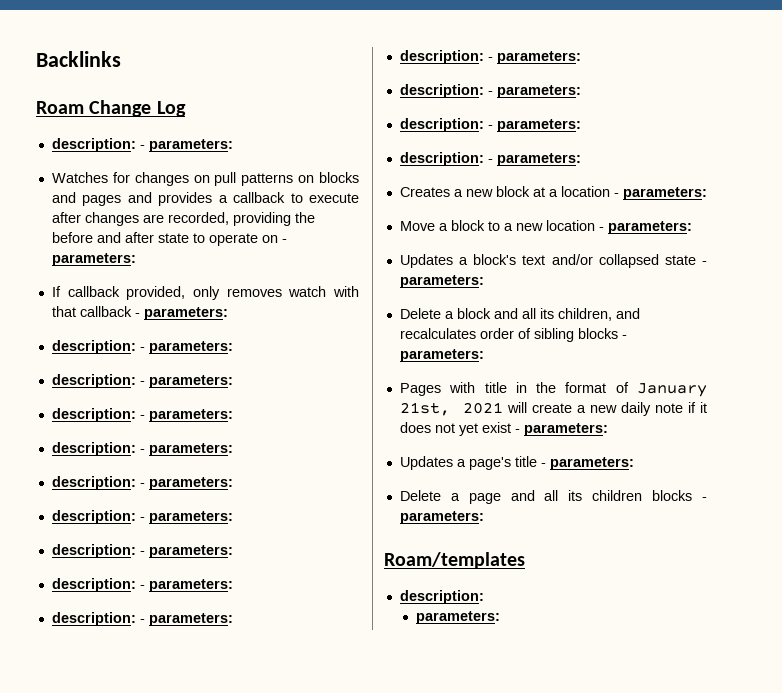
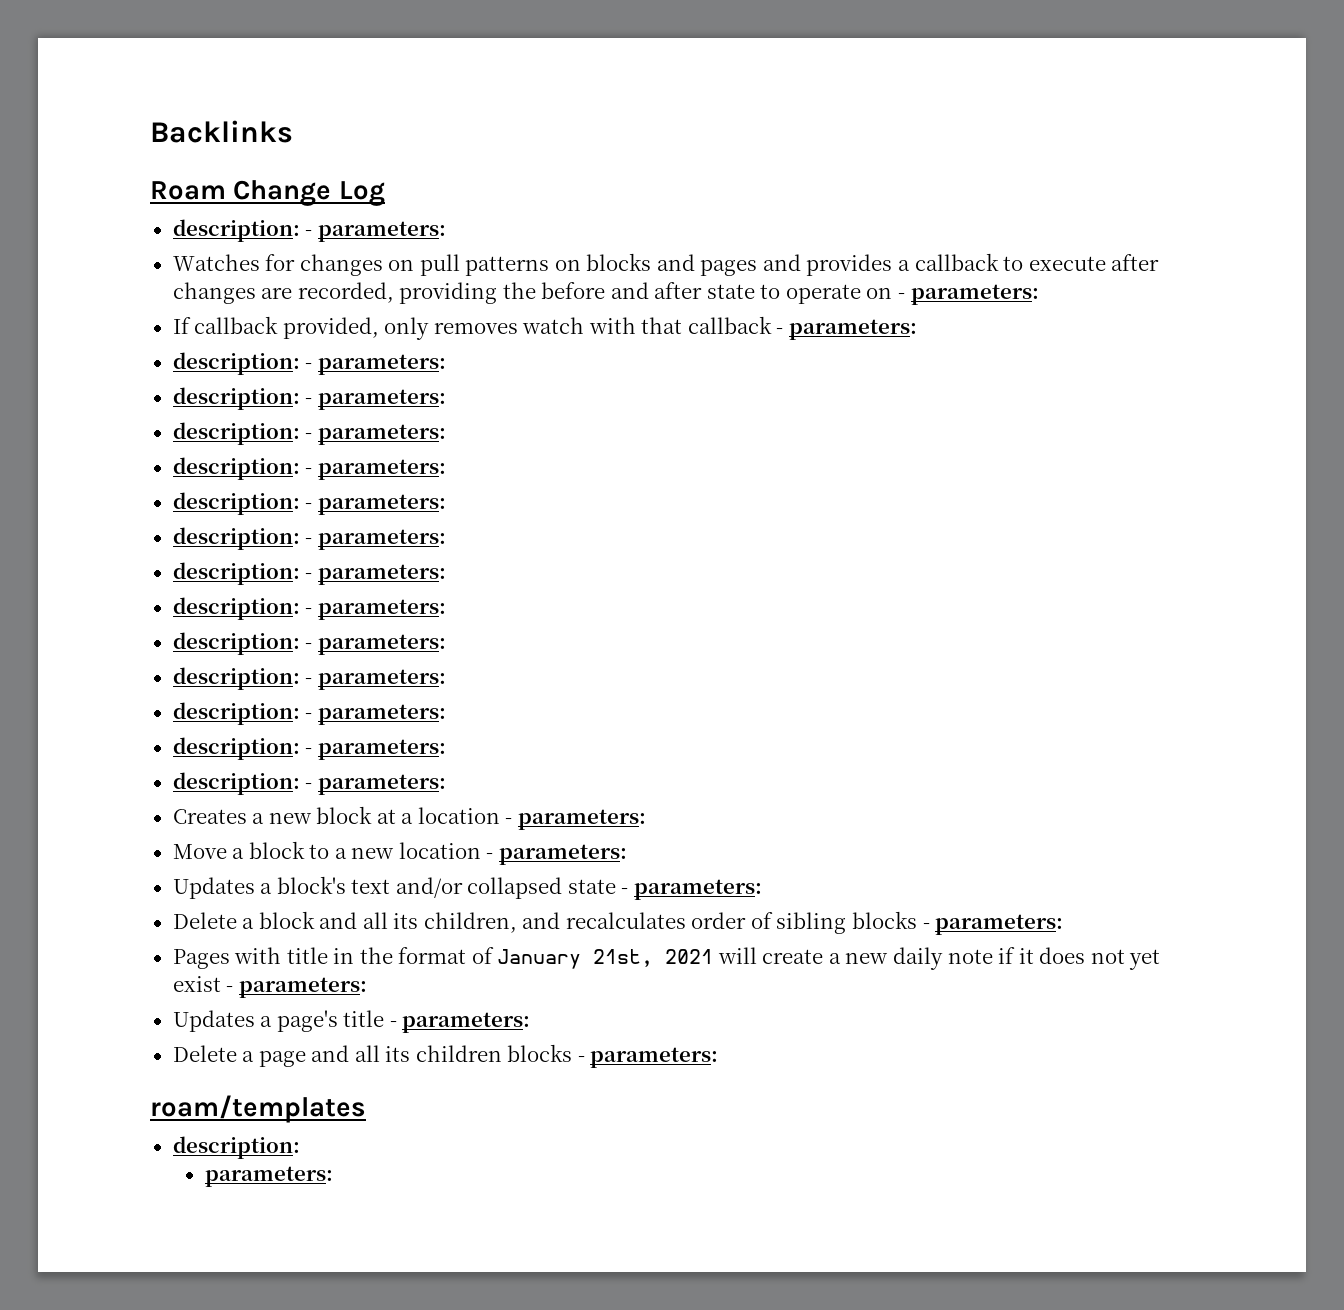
[384,552,525,569] Roam/templates -> [150,1095,366,1123] roam/templates

